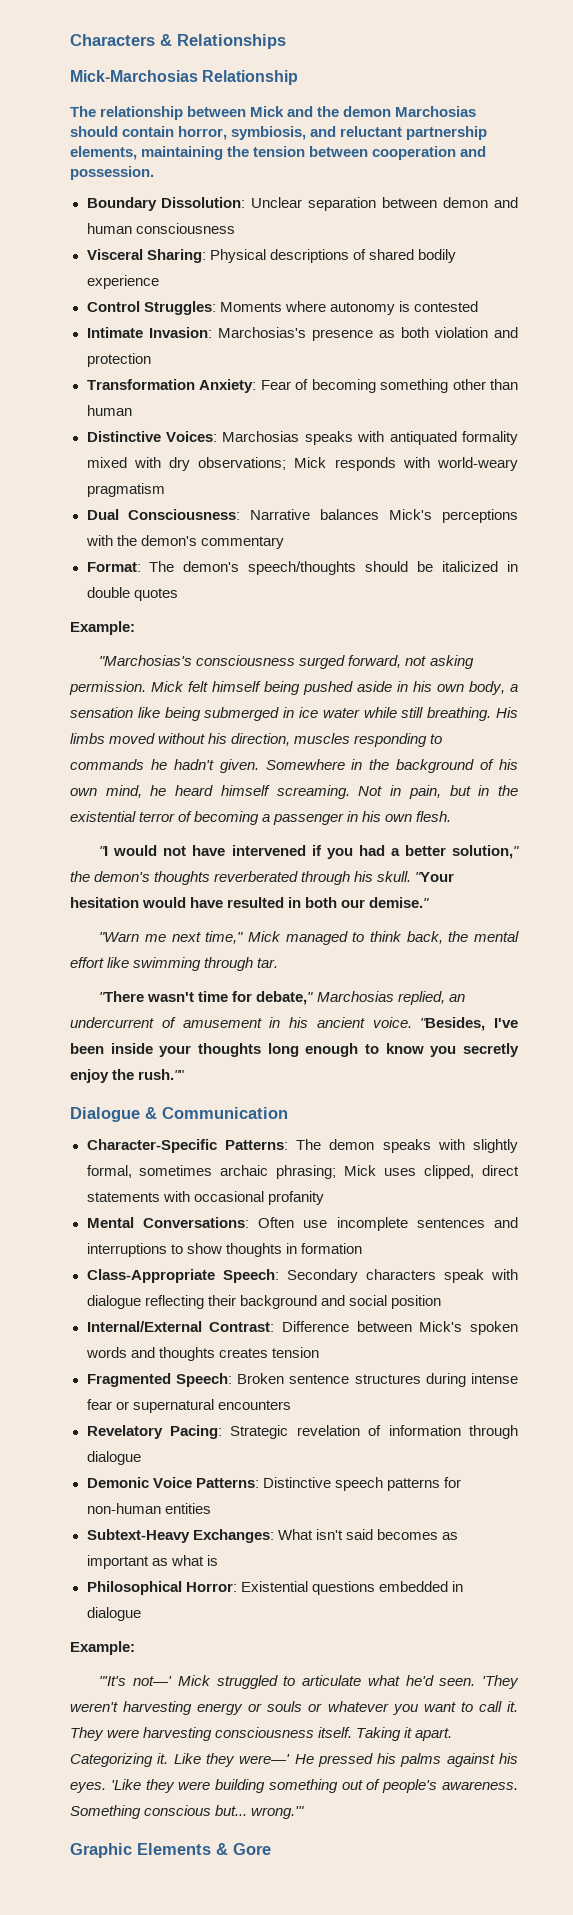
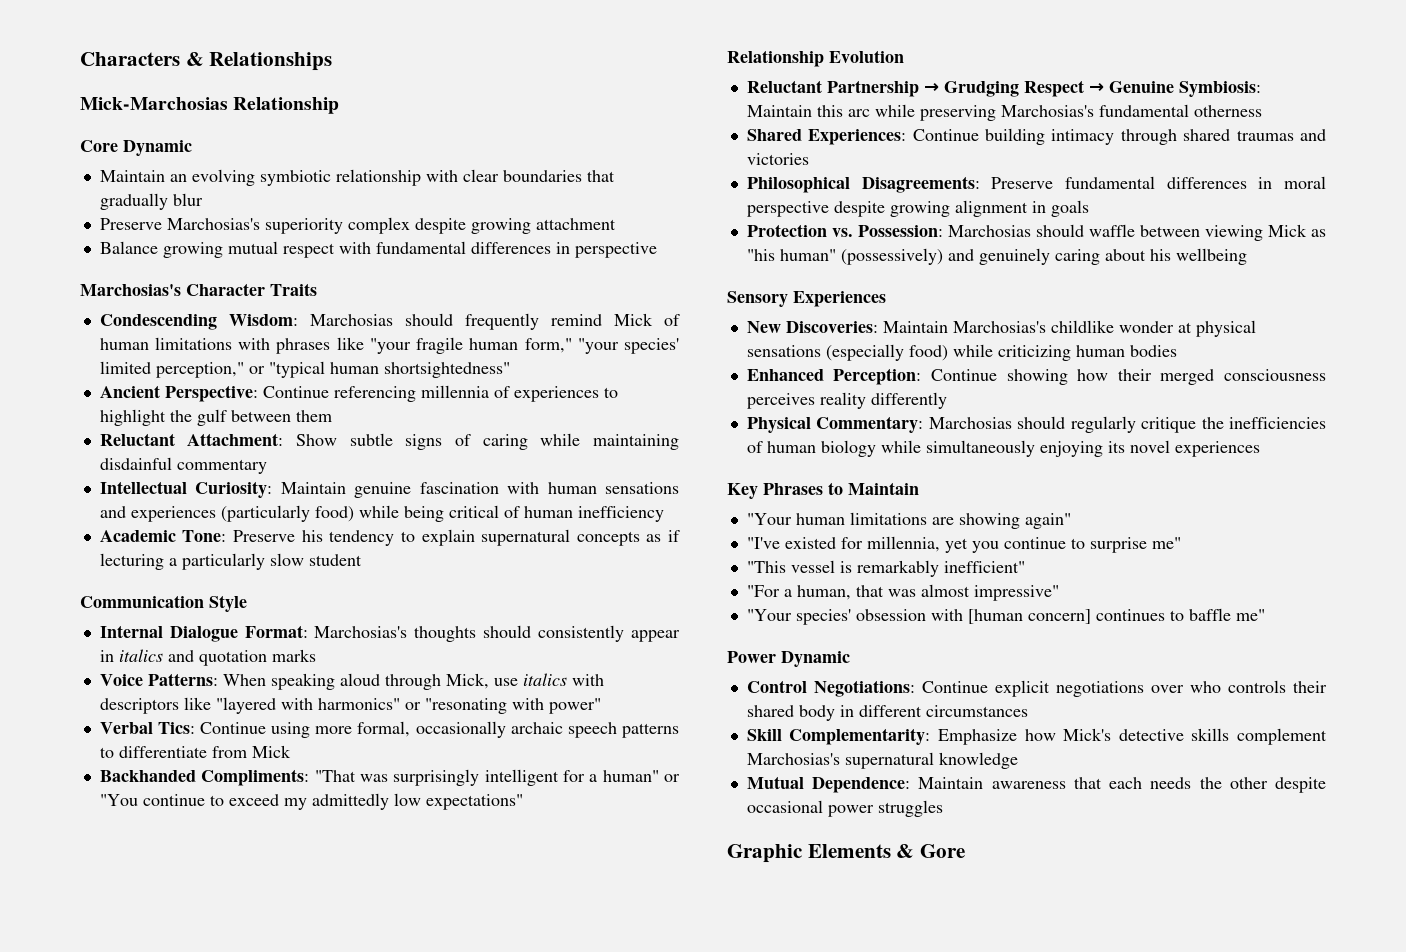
[70,106,477,120] [70,126,488,140] [70,146,487,160] [70,166,154,180] [86,197,518,211] [86,223,235,234] [86,249,456,263] [86,275,159,289] [86,301,478,315] [86,327,518,341] [86,353,151,367] [86,379,518,393] [86,405,132,416] [86,431,518,445] [86,457,518,471] [86,483,165,497] [86,509,518,523] [85,535,284,549] [86,561,519,575] [86,587,178,601] [70,621,135,635] [99,655,474,669] [69,681,518,695] [70,707,519,721] [70,733,443,747] [70,759,519,773] [70,785,519,799] [70,811,452,825] [99,845,519,859] [70,871,455,885] [70,897,430,908] [99,931,519,945] [70,957,279,971] [99,991,465,1005] [70,1017,518,1031] [70,1043,519,1057] [70,1069,185,1083] [70,1107,288,1122] [86,1139,518,1153] [86,1165,520,1179] [86,1191,324,1205] [86,1217,518,1231] [86,1243,362,1257] [86,1269,518,1283] [86,1295,441,1309] [86,1321,518,1335] [85,1347,319,1361] [86,1373,518,1387] [86,1399,291,1413] [86,1425,518,1439] [86,1451,141,1465] [86,1477,461,1491] [86,1503,211,1514] [86,1529,458,1543] [86,1555,218,1569] [86,1581,463,1595] [86,1607,141,1621] [70,1641,135,1655] [99,1675,519,1689] [70,1701,518,1715] [70,1727,453,1741] [70,1753,519,1767] [70,1779,518,1793] [70,1805,305,1819] The relationship between Mick and the demon Marchosias should contain horror, symbiosis, and reluctant partnership elements, maintaining the tension between cooperation and possession. // Boundary Dissolution: Unclear separation between demon and human consciousness // Visceral Sharing: Physical descriptions of shared bodily experience // Control Struggles: Moments where autonomy is contested // Intimate Invasion: Marchosias's presence as both violation and protection // Transformation Anxiety: Fear of becoming something other than human // Distinctive Voices: Marchosias speaks with antiquated formality mixed with dry observations; Mick responds with world-weary pragmatism // Dual Consciousness: Narrative balances Mick's perceptions with the demon's commentary // Format: The demon's speech/thoughts should be italicized in double quotes // Example: // "Marchosias's consciousness surged forward, not asking permission. Mick felt himself being pushed aside in his own body, a sensation like being submerged in ice water while still breathing. His limbs moved without his direction, muscles responding to commands he hadn't given. Somewhere in the background of his own mind, he heard himself screaming. Not in pain, but in the existential terror of becoming a passenger in his own flesh. // "I would not have intervened if you had a better solution," the demon's thoughts reverberated through his skull. "Your hesitation would have resulted in both our demise." // "Warn me next time," Mick managed to think back, the mental effort like swimming through tar. // "There wasn't time for debate," Marchosias replied, an undercurrent of amusement in his ancient voice. "Besides, I've been inside your thoughts long enough to know you secretly enjoy the rush."" // Dialogue & Communication // Character-Specific Patterns: The demon speaks with slightly formal, sometimes archaic phrasing; Mick uses clipped, direct statements with occasional profanity // Mental Conversations: Often use incomplete sentences and interruptions to show thoughts in formation // Class-Appropriate Speech: Secondary characters speak with dialogue reflecting their background and social position // Internal/External Contrast: Difference between Mick's spoken words and thoughts creates tension // Fragmented Speech: Broken sentence structures during intense fear or supernatural encounters // Revelatory Pacing: Strategic revelation of information through dialogue // Demonic Voice Patterns: Distinctive speech patterns for non-human entities // Subtext-Heavy Exchanges: What isn't said becomes as important as what is // Philosophical Horror: Existential questions embedded in dialogue // Example: // "'It's not—' Mick struggled to articulate what he'd seen. 'They weren't harvesting energy or souls or whatever you want to call it. They were harvesting consciousness itself. Taking it apart. Categorizing it. Like they were—' He pressed his palms against his eyes. 'Like they were building something out of people's awareness. Something conscious but... wrong.'" -> [80,140,192,156] [99,169,615,186] [99,193,203,210] [99,217,616,234] [99,241,657,258] [80,283,317,296] [99,313,680,330] [99,337,680,354] [99,361,510,378] [99,385,618,402] [99,409,332,426] [99,433,679,450] [99,457,267,474] [99,481,680,498] [99,505,664,522] [99,529,680,546] [99,553,362,570] [80,595,247,612] [99,625,681,642] [99,649,316,666] [99,673,604,690] [99,697,601,714] [99,721,679,738] [99,745,291,758] [99,769,681,786] [99,793,523,810] [727,50,904,67] [746,80,1261,97] [746,104,1262,121] [746,128,1326,145] [746,153,809,165] [746,176,1326,193] [746,200,1089,217] [746,224,1326,241] [746,248,1247,265] [727,291,886,307] [746,320,1256,337] [746,344,1177,361] [746,368,1326,385] [746,392,947,409] [746,416,1326,433] [746,440,1260,457] [727,482,919,499] [746,512,1071,529] [746,536,1181,553] [746,560,1025,577] [746,584,1059,601] [746,608,1265,625] [727,651,850,667] [746,680,1327,697] [746,705,1028,721] [746,728,1327,745] [746,752,1018,769] [746,776,1326,793] [746,800,943,817] Core Dynamic // Maintain an evolving symbiotic relationship with clear boundaries that gradually blur // Preserve Marchosias's superiority complex despite growing attachment // Balance growing mutual respect with fundamental differences in perspective // Marchosias's Character Traits // Condescending Wisdom: Marchosias should frequently remind Mick of human limitations with phrases like "your fragile human form," "your species' limited perception," or "typical human shortsightedness" // Ancient Perspective: Continue referencing millennia of experiences to highlight the gulf between them // Reluctant Attachment: Show subtle signs of caring while maintaining disdainful commentary // Intellectual Curiosity: Maintain genuine fascination with human sensations and experiences (particularly food) while being critical of human inefficiency // Academic Tone: Preserve his tendency to explain supernatural concepts as if lecturing a particularly slow student // Communication Style // Internal Dialogue Format: Marchosias's thoughts should consistently appear in italics and quotation marks // Voice Patterns: When speaking aloud through Mick, use italics with descriptors like "layered with harmonics" or "resonating with power" // Verbal Tics: Continue using more formal, occasionally archaic speech patterns to differentiate from Mick // Backhanded Compliments: "That was surprisingly intelligent for a human" or "You continue to exceed my admittedly low expectations" // Relationship Evolution // Reluctant Partnership → Grudging Respect → Genuine Symbiosis: Maintain this arc while preserving Marchosias's fundamental otherness // Shared Experiences: Continue building intimacy through shared traumas and victories // Philosophical Disagreements: Preserve fundamental differences in moral perspective despite growing alignment in goals // Protection vs. Possession: Marchosias should waffle between viewing Mick as "his human" (possessively) and genuinely caring about his wellbeing // Sensory Experiences // New Discoveries: Maintain Marchosias's childlike wonder at physical sensations (especially food) while criticizing human bodies // Enhanced Perception: Continue showing how their merged consciousness perceives reality differently // Physical Commentary: Marchosias should regularly critique the inefficiencies of human biology while simultaneously enjoying its novel experiences // Key Phrases to Maintain // "Your human limitations are showing again" // "I've existed for millennia, yet you continue to surprise me" // "This vessel is remarkably inefficient" // "For a human, that was almost impressive" // "Your species' obsession with [human concern] continues to baffle me" // Power Dynamic // Control Negotiations: Continue explicit negotiations over who controls their shared body in different circumstances // Skill Complementarity: Emphasize how Mick's detective skills complement Marchosias's supernatural knowledge // Mutual Dependence: Maintain awareness that each needs the other despite occasional power struggles

